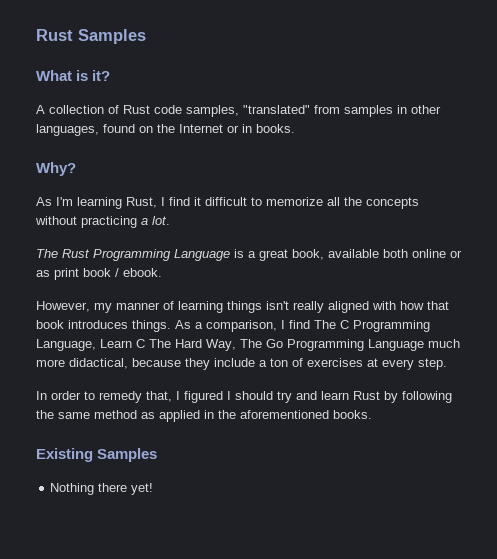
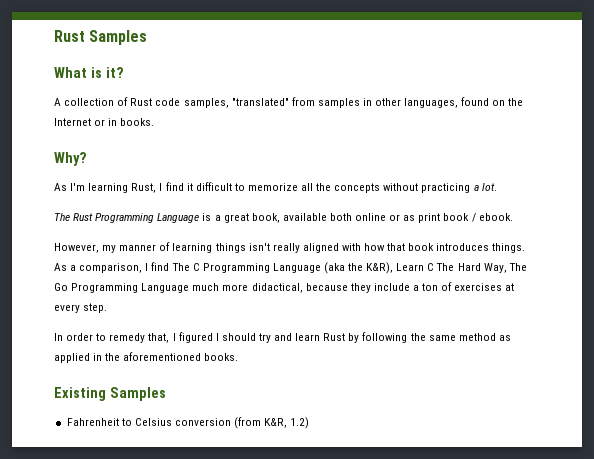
[36,339,96,351] Language, -> [272,262,394,274] Language (aka the K&R),
[50,483,154,495] Nothing there yet! -> [66,417,310,429] Fahrenheit to Celsius conversion (from K&R, 1.2)

